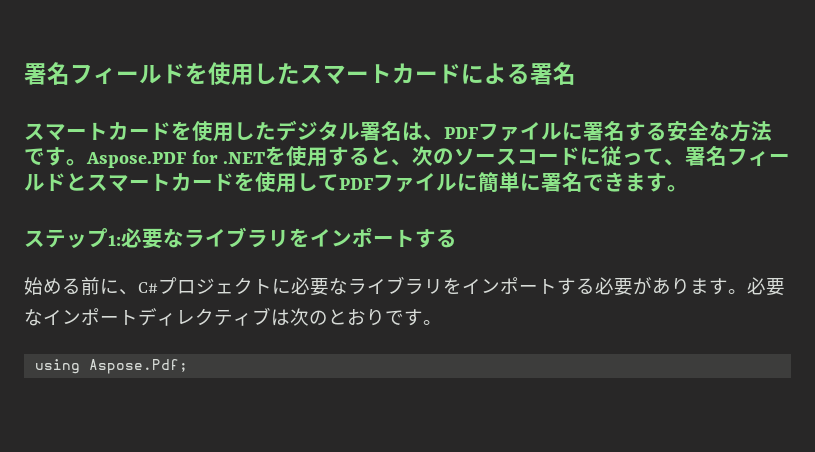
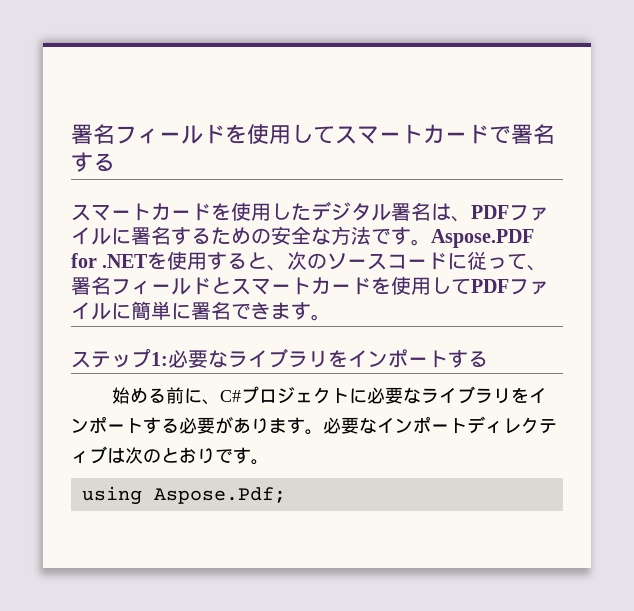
[277,62,576,85] たスマートカードによる署名 -> [313,124,555,144] [71,152,115,172] てスマートカードで署名する
(667, 131) none -> [211,227,271,245] ための

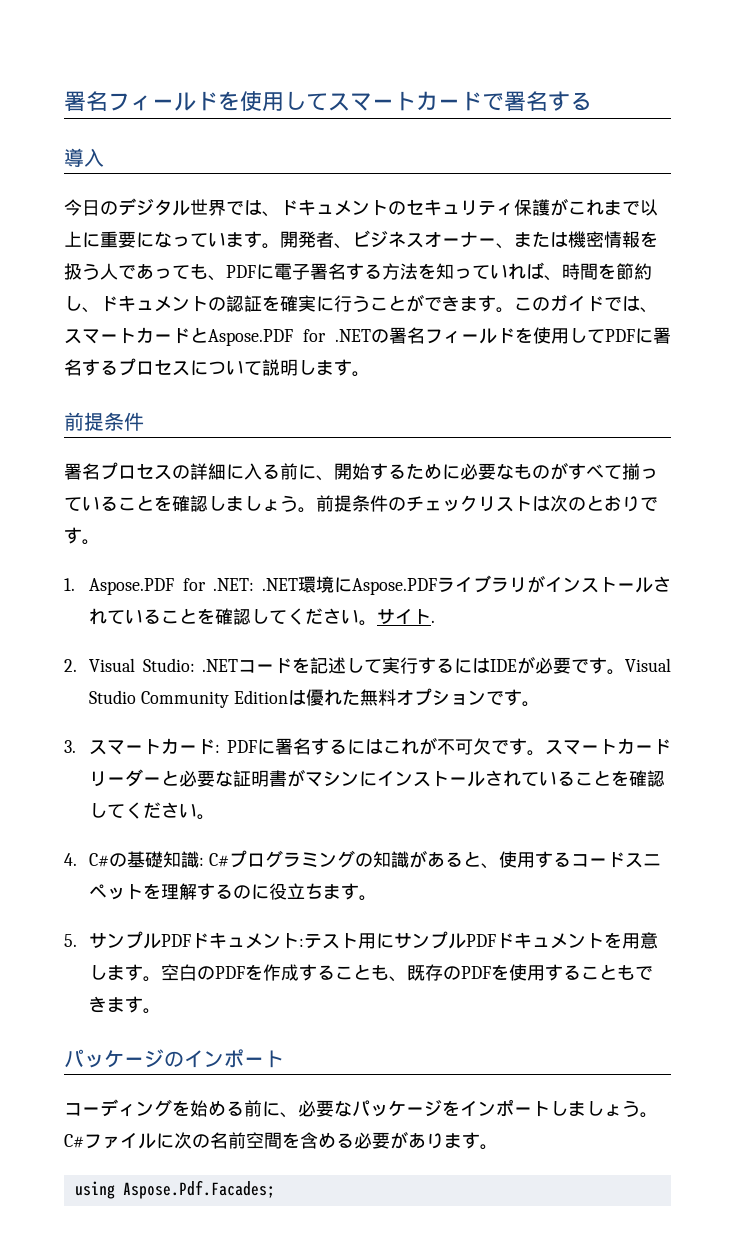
[71,201,549,222] [71,226,534,248] [71,251,548,271] [71,276,549,295] [71,301,331,321] [71,348,488,368] [112,386,548,405] [71,416,557,435] [71,446,107,464] スマートカードを使用したデジタル署名は、PDFファイルに署名するための安全な方法です。Aspose.PDF for .NETを使用すると、次のソースコードに従って、署名フィールドとスマートカードを使用してPDFファイルに簡単に署名できます。 // ステップ1:必要なライブラリをインポートする // 始める前に、C#プロジェクトに必要なライブラリをインポートする必要があります。必要なインポートディレクティブ -> [64,148,104,167] [64,198,658,217] [64,230,658,249] [64,262,652,281] [64,294,658,313] [64,327,671,346] [64,358,370,377] [64,412,144,431] [64,462,658,481] [64,495,532,513] 導入 // 今日のデジタル世界では、ドキュメントのセキュリティ保護がこれまで以上に重要になっています。開発者、ビジネスオーナー、または機密情報を扱う人であっても、PDFに電子署名する方法を知っていれば、時間を節約し、ドキュメントの認証を確実に行うことができます。このガイドでは、スマートカードとAspose.PDF for .NETの署名フィールドを使用してPDFに署名するプロセスについて説明します。 // 前提条件 // 署名プロセスの詳細に入る前に、開始するために必要なものがすべて揃っていることを確認しましょう。前提条件のチェックリスト
(269, 462) none -> [64,575,671,595] [89,608,436,626] [64,656,671,675] [89,688,541,708] [64,737,671,756] [89,769,666,787] [89,802,216,820] [64,850,662,869] [89,883,378,901] [64,931,659,949] [89,964,654,982] [89,996,162,1014] [64,1049,284,1068] [64,1099,658,1118] [64,1131,498,1150] // 1. Aspose.PDF for .NET: .NET環境にAspose.PDFライブラリがインストールされていることを確認してください。サイト. // 2. Visual Studio: .NETコードを記述して実行するにはIDEが必要です。Visual Studio Community Editionは優れた無料オプションです。 // 3.スマートカード: PDFに署名するにはこれが不可欠です。スマートカードリーダーと必要な証明書がマシンにインストールされていることを確認してください。 // 4. C#の基礎知識: C#プログラミングの知識があると、使用するコードスニペットを理解するのに役立ちます。 // 5.サンプルPDFドキュメント:テスト用にサンプルPDFドキュメントを用意します。空白のPDFを作成することも、既存のPDFを使用することもできます。 // パッケージのインポート // コーディングを始める前に、必要なパッケージをインポートしましょう。C#ファイルに次の名前空間を含める必要があります。
[153,487,286,504] Aspose.Pdf; -> [122,1180,275,1199] Aspose.Pdf.Facades;

